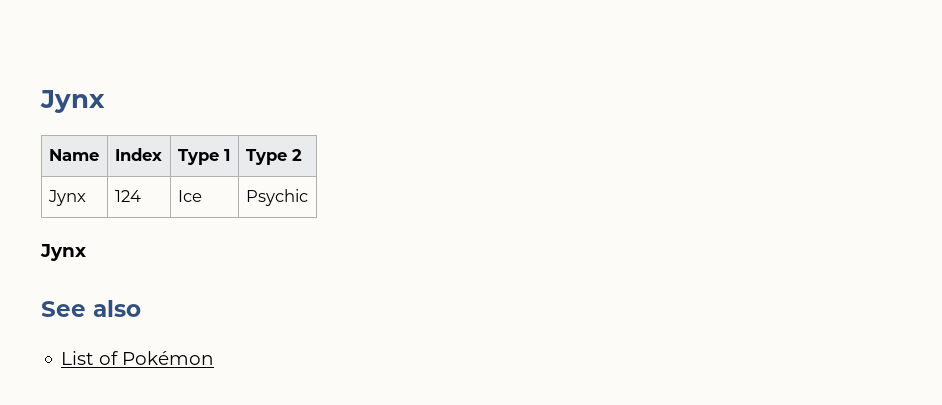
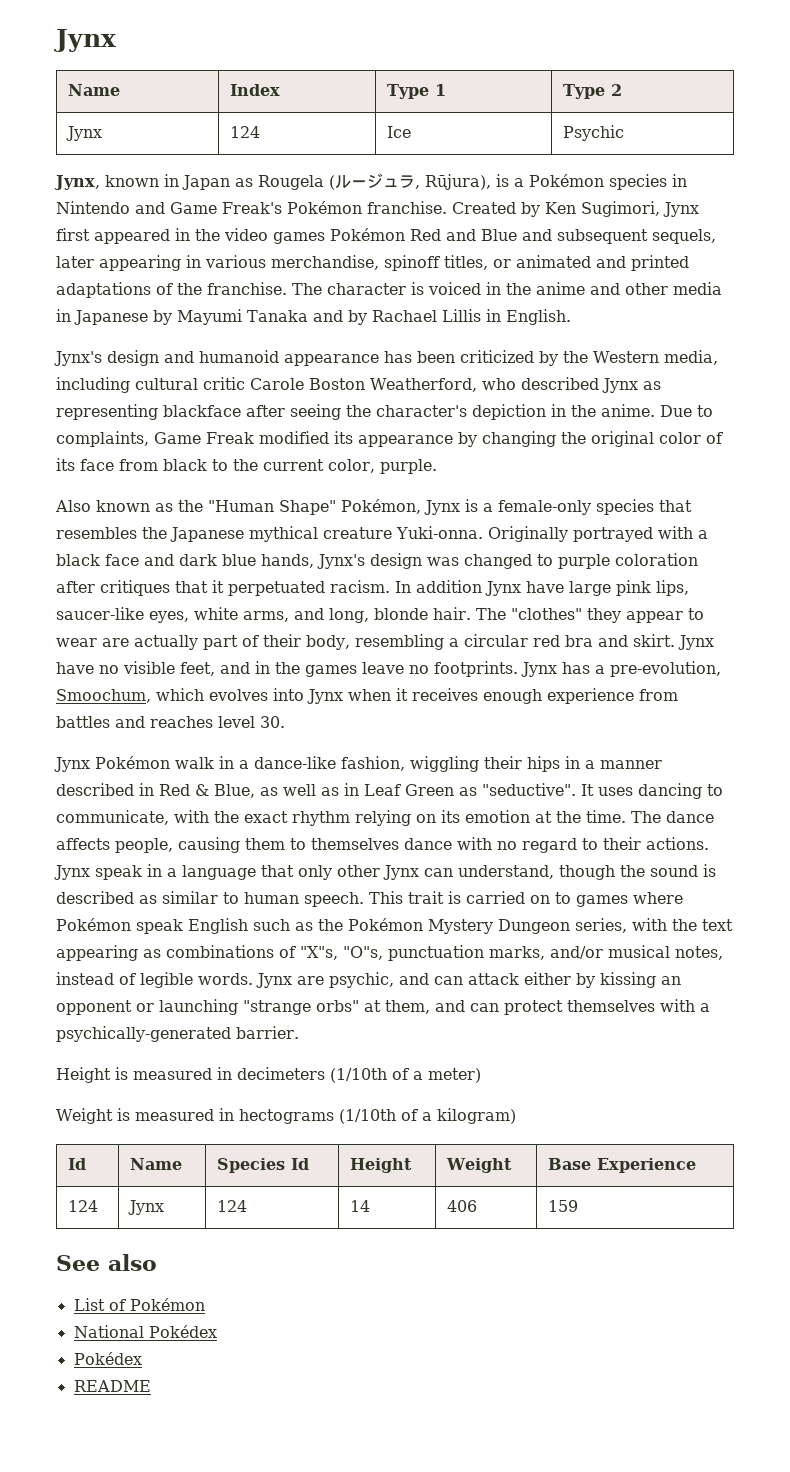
[40,244,86,261] Jynx -> [54,173,687,190] [56,201,699,217] [56,228,716,244] [56,255,689,271] [56,282,722,298] [56,309,571,325] [54,350,718,366] [56,377,661,393] [56,404,713,420] [56,431,723,447] [56,458,437,474] [55,499,692,515] [56,526,708,542] [56,553,698,569] [56,580,689,596] [56,607,704,623] [56,634,714,650] [56,661,721,677] [56,688,678,704] [56,716,285,728] [54,756,662,772] [56,783,723,799] [56,810,714,826] [56,837,709,853] [54,864,716,880] [56,891,683,907] [56,918,733,934] [56,945,723,961] [56,972,681,988] [56,999,710,1015] [56,1026,299,1042] [56,1067,481,1083] [56,1108,516,1124] [67,1158,86,1170] [129,1158,182,1170] [216,1158,309,1173] [349,1158,412,1173] [445,1158,512,1173] [547,1158,696,1173] [67,1200,98,1212] [127,1200,164,1215] [216,1200,247,1212] [349,1200,370,1212] [446,1200,477,1212] [547,1200,578,1212] Jynx, known in Japan as Rougela (ルージュラ, Rūjura), is a Pokémon species in Nintendo and Game Freak's Pokémon franchise. Created by Ken Sugimori, Jynx first appeared in the video games Pokémon Red and Blue and subsequent sequels, later appearing in various merchandise, spinoff titles, or animated and printed adaptations of the franchise. The character is voiced in the anime and other media in Japanese by Mayumi Tanaka and by Rachael Lillis in English. // Jynx's design and humanoid appearance has been criticized by the Western media, including cultural critic Carole Boston Weatherford, who described Jynx as representing blackface after seeing the character's depiction in the anime. Due to complaints, Game Freak modified its appearance by changing the original color of its face from black to the current color, purple. // Also known as the "Human Shape" Pokémon, Jynx is a female-only species that resembles the Japanese mythical creature Yuki-onna. Originally portrayed with a black face and dark blue hands, Jynx's design was changed to purple coloration after critiques that it perpetuated racism. In addition Jynx have large pink lips, saucer-like eyes, white arms, and long, blonde hair. The "clothes" they appear to wear are actually part of their body, resembling a circular red bra and skirt. Jynx have no visible feet, and in the games leave no footprints. Jynx has a pre-evolution, Smoochum, which evolves into Jynx when it receives enough experience from battles and reaches level 30. // Jynx Pokémon walk in a dance-like fashion, wiggling their hips in a manner described in Red & Blue, as well as in Leaf Green as "seductive". It uses dancing to communicate, with the exact rhythm relying on its emotion at the time. The dance affects people, causing them to themselves dance with no regard to their actions. Jynx speak in a language that only other Jynx can understand, though the sound is described as similar to human speech. This trait is carried on to games where Pokémon speak English such as the Pokémon Mystery Dungeon series, with the text appearing as combinations of "X"s, "O"s, punctuation marks, and/or musical notes, instead of legible words. Jynx are psychic, and can attack either by kissing an opponent or launching "strange orbs" at them, and can protect themselves with a psychically-generated barrier. // Height is measured in decimeters (1/10th of a meter) // Weight is measured in hectograms (1/10th of a kilogram) // Id | Name | Species Id | Height | Weight | Base Experience // 124 | Jynx | 124 | 14 | 406 | 159
(215, 358) none -> [73,1325,217,1338] [73,1352,142,1365] [73,1380,151,1392] // National Pokédex // Pokédex // README

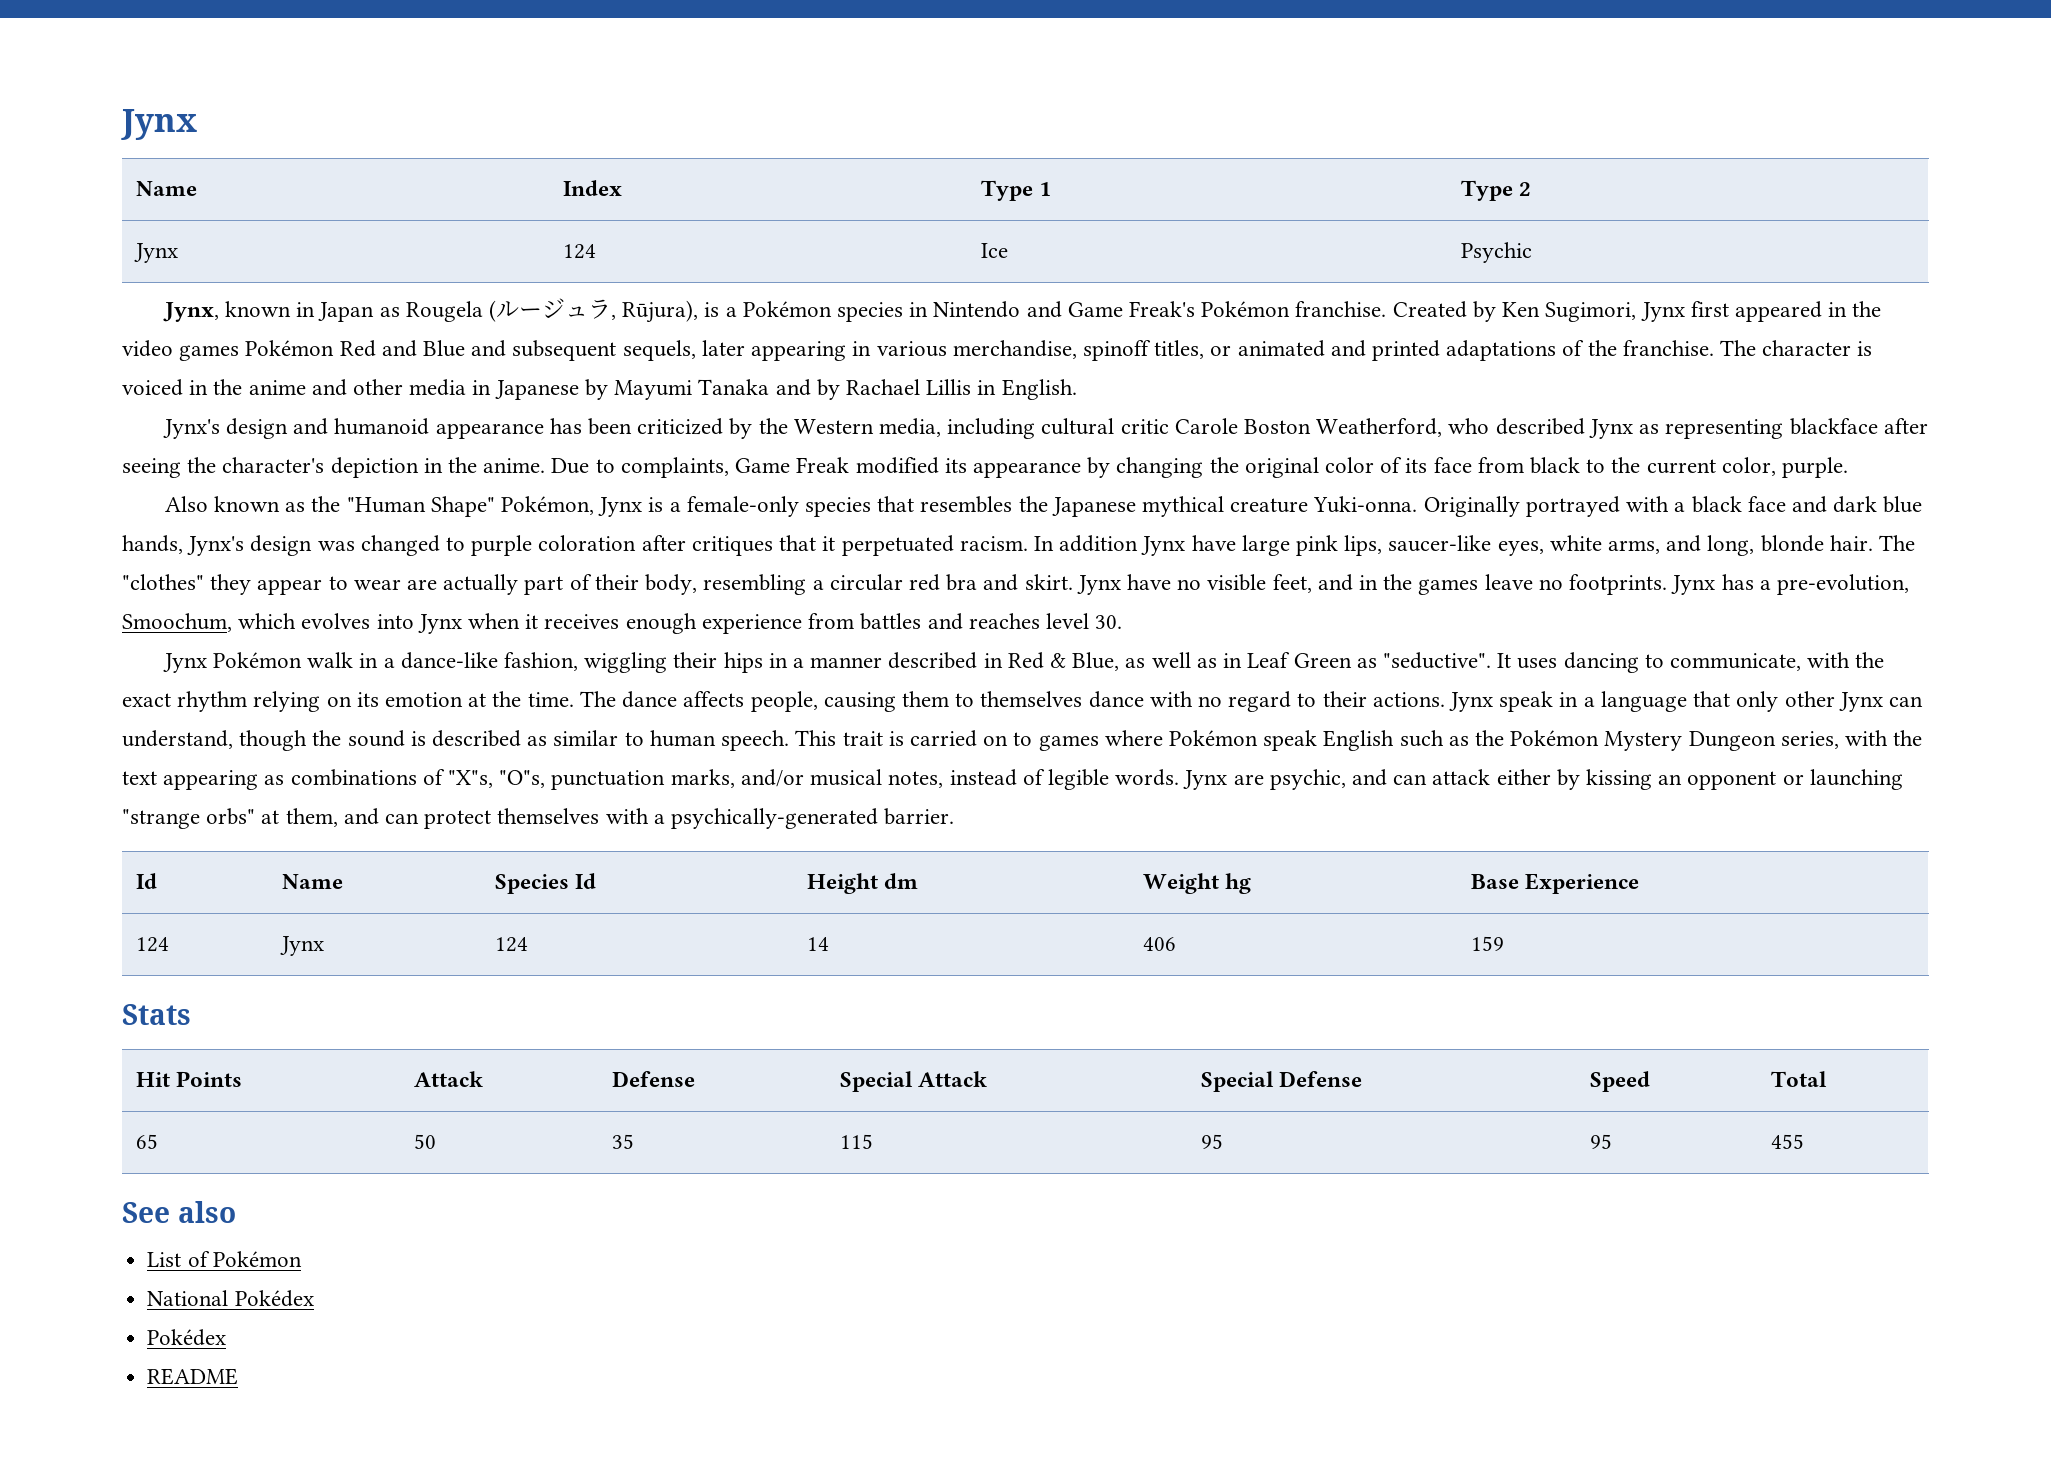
[56,1067,481,1083] [56,1108,516,1124] // Height is measured in decimeters (1/10th of a meter) // Weight is measured in hectograms (1/10th of a kilogram) -> (955, 816) none
[445,1158,512,1173] | Weight -> [884,873,919,889] [1143,873,1252,894] dm | Weight hg
(578, 1206) none -> [122,1004,191,1025] [136,1071,243,1087] [414,1071,484,1087] [612,1071,696,1087] [840,1071,988,1092] [1201,1071,1363,1092] [1590,1071,1651,1092] [1771,1071,1828,1087] [136,1134,159,1149] [414,1134,437,1149] [612,1134,635,1149] [840,1134,874,1149] [1201,1134,1224,1149] [1590,1134,1613,1149] [1771,1134,1805,1149] // Stats // Hit Points | Attack | Defense | Special Attack | Special Defense | Speed | Total // 65 | 50 | 35 | 115 | 95 | 95 | 455

